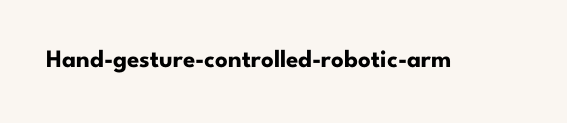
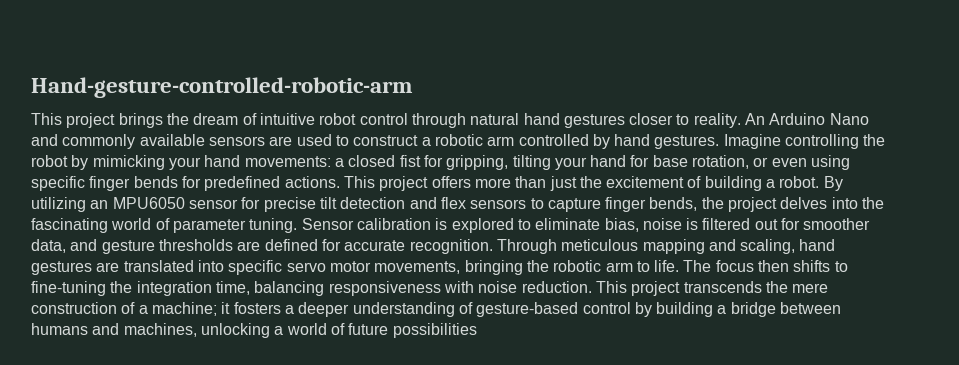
(451, 61) none -> [31,113,869,128] [31,134,886,149] [31,155,851,170] [31,176,843,191] [31,197,885,212] [31,218,871,233] [31,239,836,254] [31,260,848,275] [31,281,829,296] [31,302,842,317] [31,323,477,338] // This project brings the dream of intuitive robot control through natural hand gestures closer to reality. An Arduino Nano and commonly available sensors are used to construct a robotic arm controlled by hand gestures. Imagine controlling the robot by mimicking your hand movements: a closed fist for gripping, tilting your hand for base rotation, or even using specific finger bends for predefined actions. This project offers more than just the excitement of building a robot. By utilizing an MPU6050 sensor for precise tilt detection and flex sensors to capture finger bends, the project delves into the fascinating world of parameter tuning. Sensor calibration is explored to eliminate bias, noise is filtered out for smoother data, and gesture thresholds are defined for accurate recognition. Through meticulous mapping and scaling, hand gestures are translated into specific servo motor movements, bringing the robotic arm to life. The focus then shifts to fine-tuning the integration time, balancing responsiveness with noise reduction. This project transcends the mere construction of a machine; it fosters a deeper understanding of gesture-based control by building a bridge between humans and machines, unlocking a world of future possibilities

